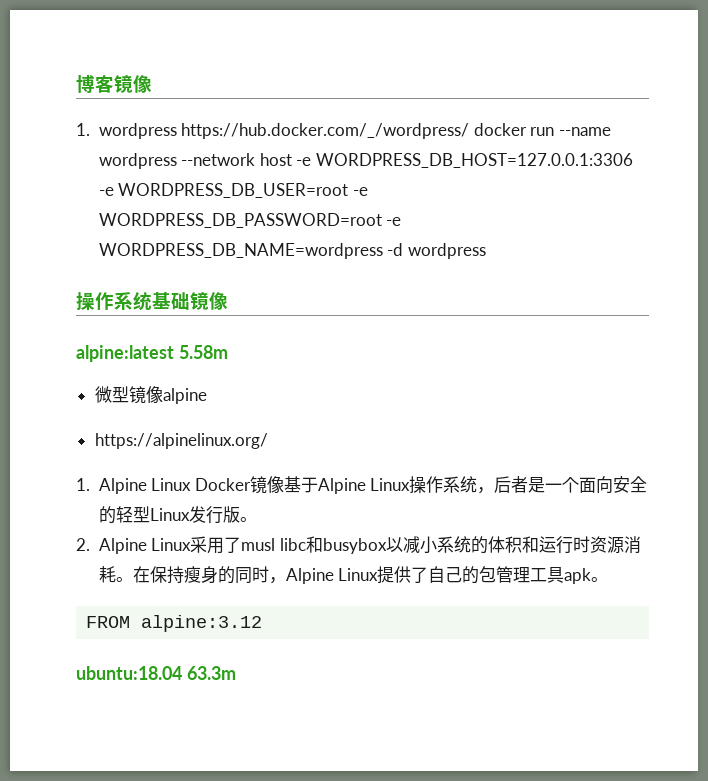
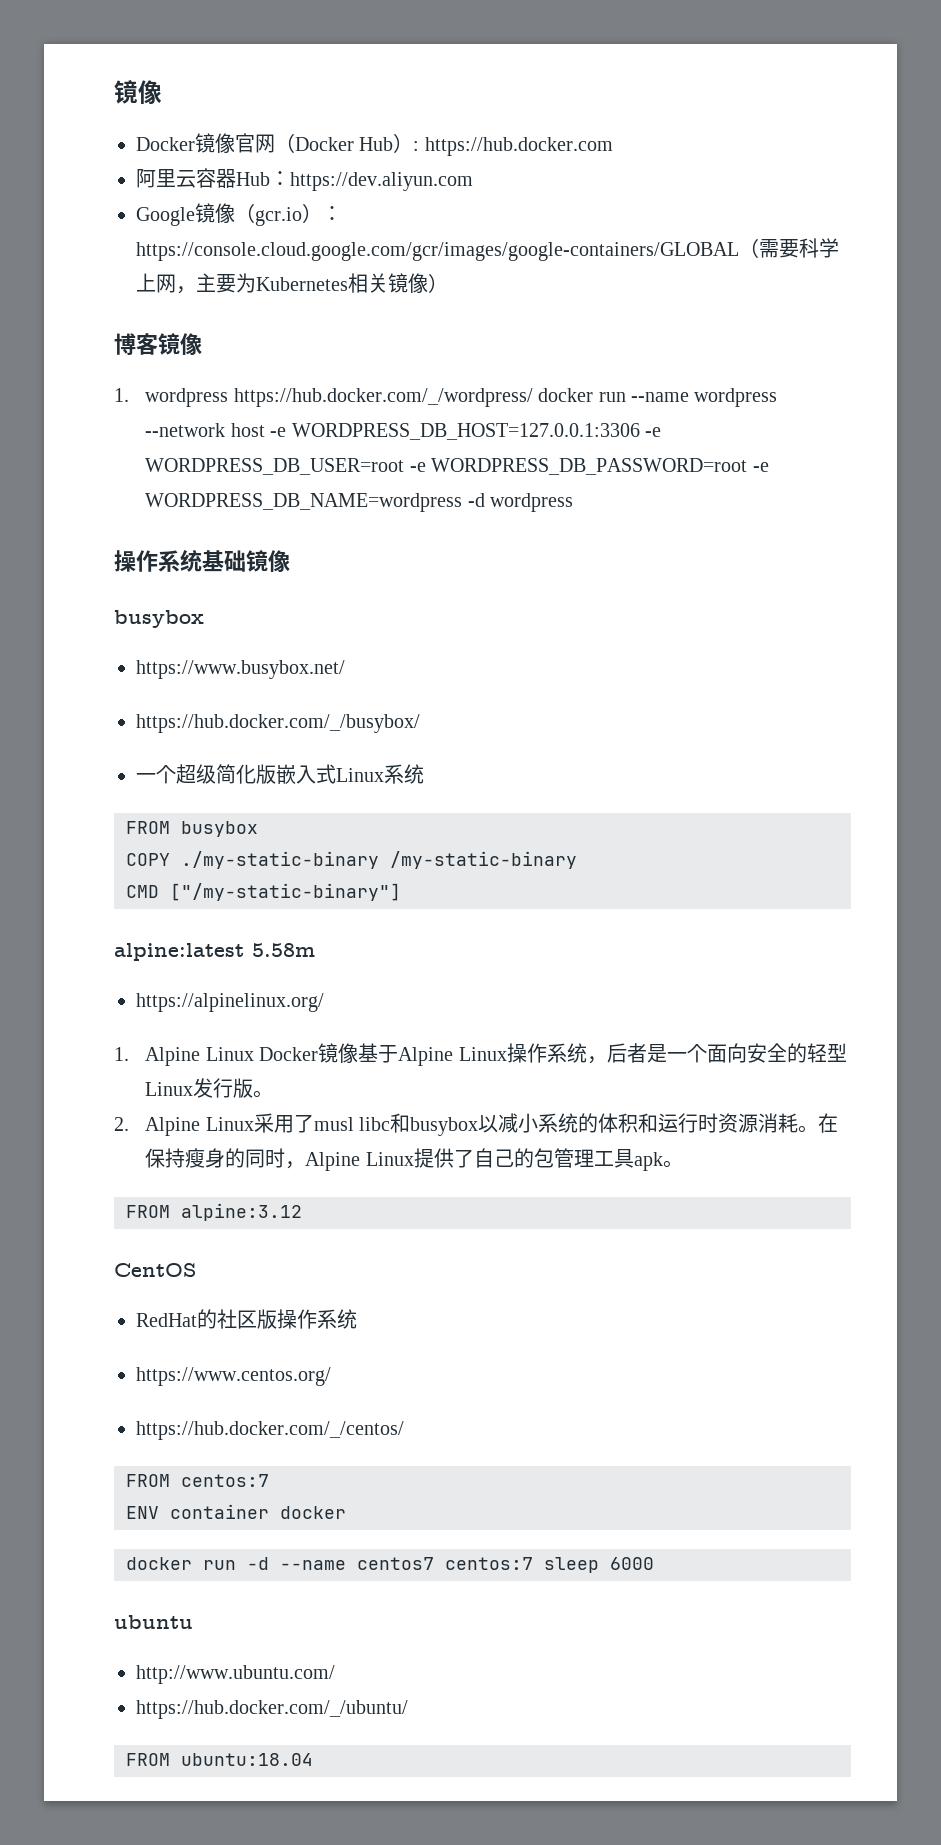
(76, 84) none -> [114,80,162,104] [136,133,613,156] [136,168,473,191] [136,203,342,226] [136,238,839,261] [136,273,448,294] 镜像 // Docker镜像官网（Docker Hub）: https://hub.docker.com // 阿里云容器Hub：https://dev.aliyun.com // Google镜像（gcr.io）：https://console.cloud.google.com/gcr/images/google-containers/GLOBAL（需要科学上网，主要为Kubernetes相关镜像） //
(228, 301) none -> [114,610,204,628] [136,660,345,679] [136,714,420,733] [136,764,424,784] [126,821,258,837] [126,851,577,869] [126,883,401,901] // busybox // https://www.busybox.net/ // https://hub.docker.com/_/busybox/ // 一个超级简化版嵌入式Linux系统 // FROM busybox // COPY ./my-static-binary /my-static-binary // CMD ["/my-static-binary"]
[94,386,207,404] // 微型镜像alpine -> (315, 950) none
[76,666,236,680] ubuntu:18.04 63.3m -> [114,1263,196,1277] [136,1309,357,1329] [136,1367,331,1386] [136,1421,404,1440] [126,1474,269,1487] [126,1504,346,1519] [126,1557,654,1573] [114,1615,193,1629] [136,1665,335,1684] [136,1700,408,1719] [126,1753,313,1766] CentOS // RedHat的社区版操作系统 // https://www.centos.org/ // https://hub.docker.com/_/centos/ // FROM centos:7 // ENV container docker // docker run -d --name centos7 centos:7 sleep 6000 // ubuntu // http://www.ubuntu.com/ // https://hub.docker.com/_/ubuntu/ // FROM ubuntu:18.04

